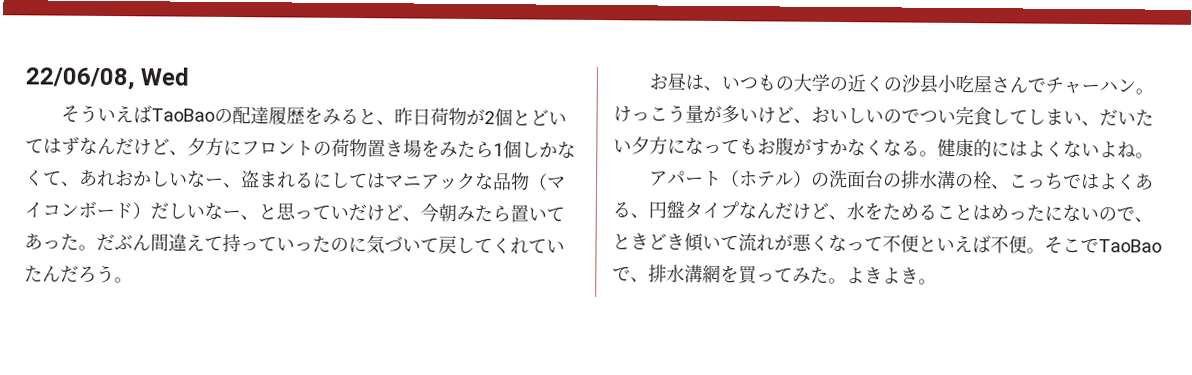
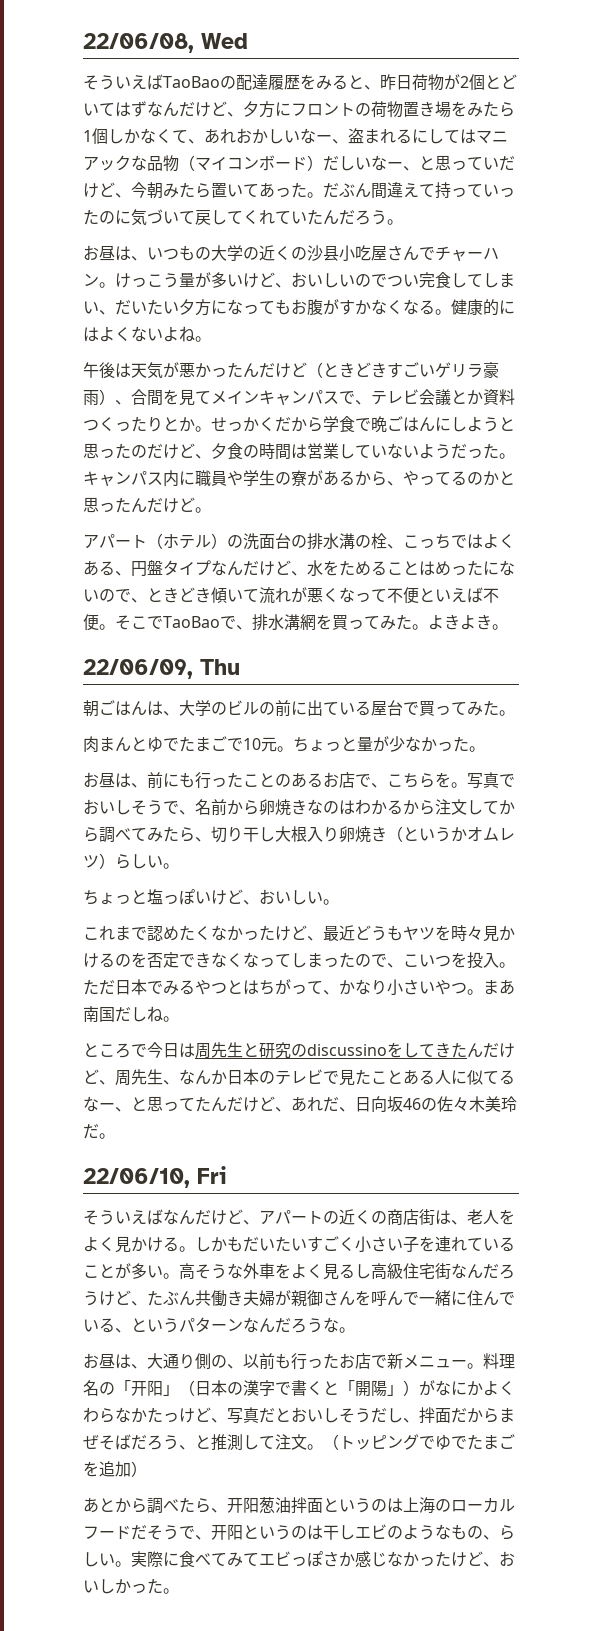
(1154, 155) none -> [83,362,499,379] [83,389,515,406] [83,416,515,433] [83,443,515,460] [83,470,515,487] [83,497,211,513] // 午後は天気が悪かったんだけど（ときどきすごいゲリラ豪雨）、合間を見てメインキャンパスで、テレビ会議とか資料つくったりとか。せっかくだから学食で晩ごはんにしようと思ったのだけど、夕食の時間は営業していないようだった。キャンパス内に職員や学生の寮があるから、やってるのかと思ったんだけど。
(937, 281) none -> [83,659,240,679] [83,700,515,717] [83,736,485,752] [83,772,515,789] [83,799,515,816] [83,826,515,843] [83,853,179,869] [83,889,339,905] [83,925,515,942] [83,952,515,969] [83,979,515,996] [83,1006,179,1022] [83,1042,515,1059] [83,1069,515,1086] [83,1096,517,1112] [83,1124,115,1139] [83,1166,226,1188] [83,1209,515,1225] [83,1236,515,1253] [83,1263,515,1280] [83,1290,515,1307] [83,1317,355,1333] [83,1353,515,1370] [83,1380,515,1397] [83,1407,515,1424] [83,1434,515,1451] [83,1461,147,1477] [83,1497,515,1514] [83,1524,515,1540] [83,1551,515,1568] [83,1578,179,1594] // 22/06/09, Thu // 朝ごはんは、大学のビルの前に出ている屋台で買ってみた。 // 肉まんとゆでたまごで10元。ちょっと量が少なかった。 // お昼は、前にも行ったことのあるお店で、こちらを。写真でおいしそうで、名前から卵焼きなのはわかるから注文してから調べてみたら、切り干し大根入り卵焼き（というかオムレツ）らしい。 // ちょっと塩っぽいけど、おいしい。 // これまで認めたくなかったけど、最近どうもヤツを時々見かけるのを否定できなくなってしまったので、こいつを投入。ただ日本でみるやつとはちがって、かなり小さいやつ。まあ南国だしね。 // ところで今日は周先生と研究のdiscussinoをしてきたんだけど、周先生、なんか日本のテレビで見たことある人に似てるなー、と思ってたんだけど、あれだ、日向坂46の佐々木美玲だ。 // 22/06/10, Fri // そういえばなんだけど、アパートの近くの商店街は、老人をよく見かける。しかもだいたいすごく小さい子を連れていることが多い。高そうな外車をよく見るし高級住宅街なんだろうけど、たぶん共働き夫婦が親御さんを呼んで一緒に住んでいる、というパターンなんだろうな。 // お昼は、大通り側の、以前も行ったお店で新メニュー。料理名の「开阳」（日本の漢字で書くと「開陽」）がなにかよくわらなかたっけど、写真だとおいしそうだし、拌面だからまぜそばだろう、と推測して注文。（トッピングでゆでたまごを追加） // あとから調べたら、开阳葱油拌面というのは上海のローカルフードだそうで、开阳というのは干しエビのようなもの、らしい。実際に食べてみてエビっぽさか感じなかったけど、おいしかった。

